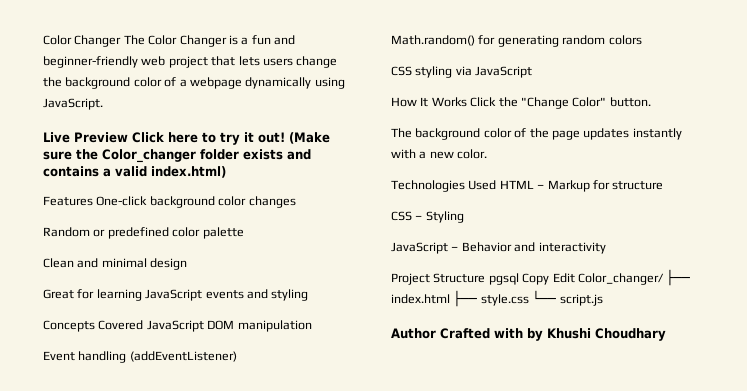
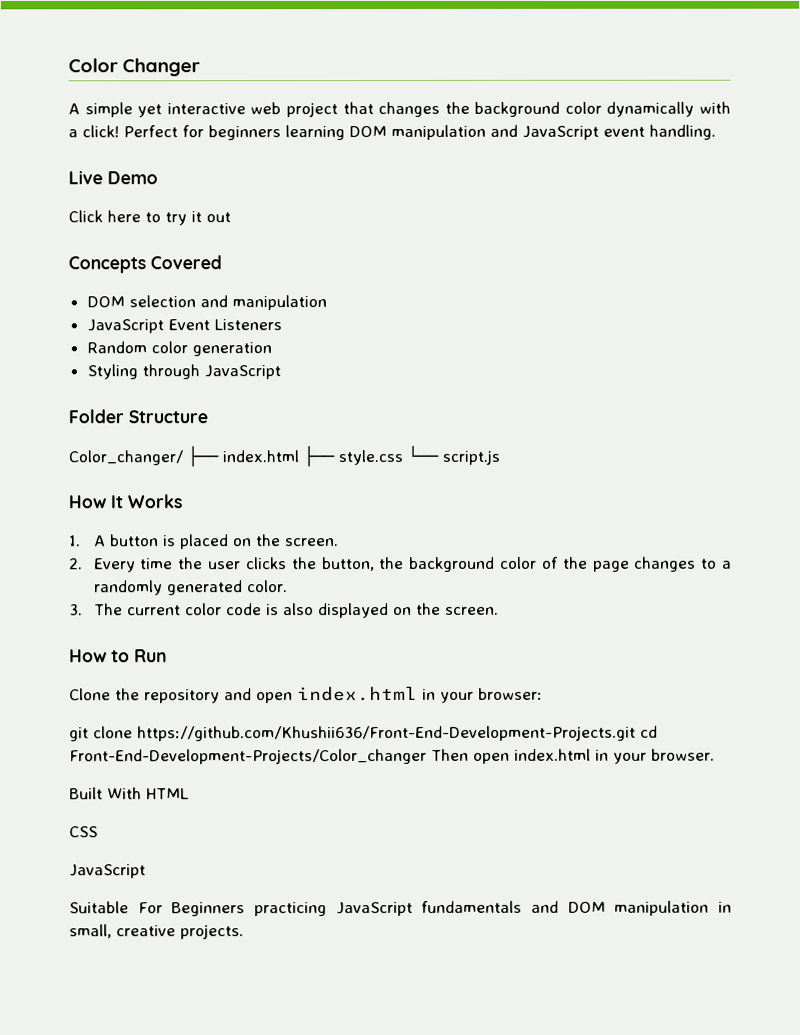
[43,35,295,47] [43,56,338,68] [43,77,345,89] [43,98,103,110] Color Changer The Color Changer is a fun and beginner-friendly web project that lets users change the background color of a webpage dynamically using JavaScript. -> [68,58,201,77] [68,101,731,118] [68,124,716,141] Color Changer // A simple yet interactive web project that changes the background color dynamically with a click! Perfect for beginners learning DOM manipulation and JavaScript event handling.
[74,132,128,143] Preview -> [107,171,158,185] Demo //
[258,132,330,144] [43,149,311,163] [43,166,226,178] [43,196,296,208] [43,227,244,239] [43,258,188,270] [43,289,309,301] [43,320,312,332] [43,351,237,363] [391,35,642,47] [391,66,533,78] [391,97,651,109] [391,128,682,140] [391,149,488,159] [391,180,664,192] [391,211,464,223] [391,242,606,254] [391,273,575,285] out! (Make sure the Color_changer folder exists and contains a valid index.html) // Features One-click background color changes // Random or predefined color palette // Clean and minimal design // Great for learning JavaScript events and styling // Concepts Covered JavaScript DOM manipulation // Event handling (addEventListener) // Math.random() for generating random colors // CSS styling via JavaScript // How It Works Click the "Change Color" button. // The background color of the page updates instantly with a new color. // Technologies Used HTML – Markup for structure // CSS – Styling // JavaScript – Behavior and interactivity // Project Structure pgsql Copy Edit -> [206,212,231,223] [68,255,222,274] [86,295,327,311] [86,319,282,334] [86,341,272,357] [86,364,281,380] [68,409,208,424] out // Concepts Covered // DOM selection and manipulation // JavaScript Event Listeners // Random color generation // Styling through JavaScript // Folder Structure //
[391,328,666,341] Author Crafted with by Khushi Choudhary -> [68,494,182,509] [69,534,339,550] [69,556,732,573] [93,580,288,596] [69,602,499,619] [69,649,167,663] [69,685,543,704] [69,725,658,742] [69,748,715,765] [69,787,189,800] [69,826,98,838] [69,864,146,879] [69,900,732,917] [69,924,244,940] How It Works // 1. A button is placed on the screen. // 2. Every time the user clicks the button, the background color of the page changes to a randomly generated color. // 3. The current color code is also displayed on the screen. // How to Run // Clone the repository and open index.html in your browser: // git clone https://github.com/Khushii636/Front-End-Development-Projects.git cd Front-End-Development-Projects/Color_changer Then open index.html in your browser. // Built With HTML // CSS // JavaScript // Suitable For Beginners practicing JavaScript fundamentals and DOM manipulation in small, creative projects.

